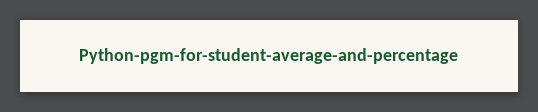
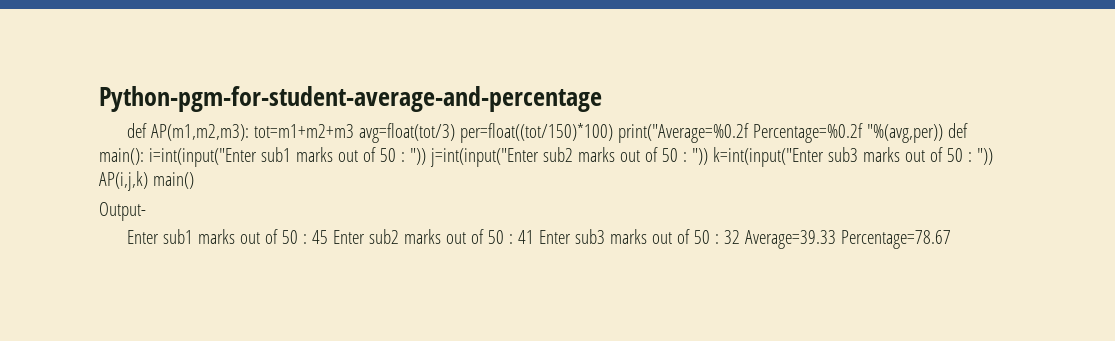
(458, 56) none -> [127,123,969,143] [99,147,993,167] [99,171,194,191] [99,202,146,221] [127,229,952,249] // def AP(m1,m2,m3): tot=m1+m2+m3 avg=float(tot/3) per=float((tot/150)*100) print("Average=%0.2f Percentage=%0.2f "%(avg,per)) def main(): i=int(input("Enter sub1 marks out of 50 : ")) j=int(input("Enter sub2 marks out of 50 : ")) k=int(input("Enter sub3 marks out of 50 : ")) AP(i,j,k) main() // Output- // Enter sub1 marks out of 50 : 45 Enter sub2 marks out of 50 : 41 Enter sub3 marks out of 50 : 32 Average=39.33 Percentage=78.67

